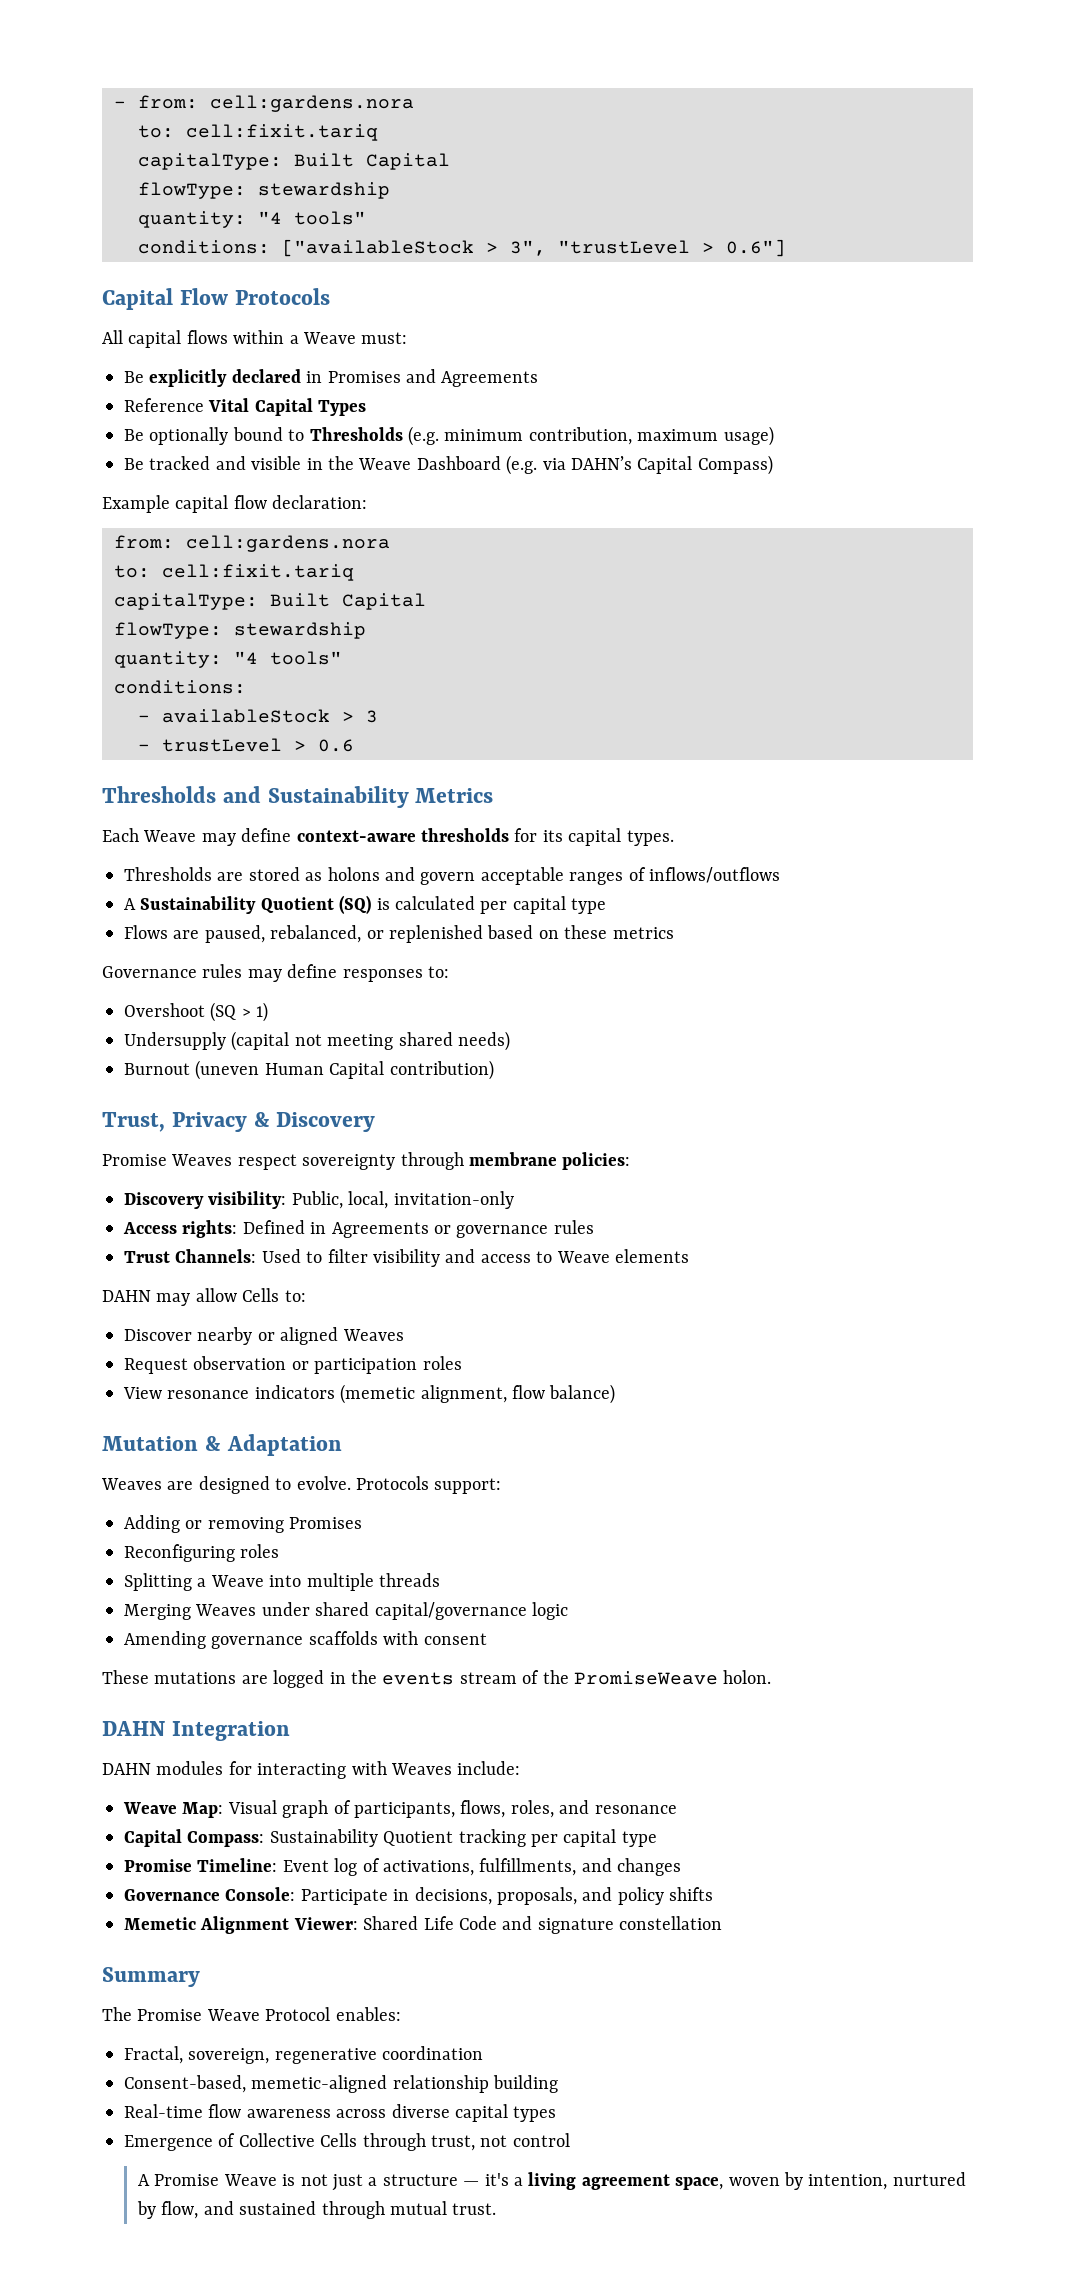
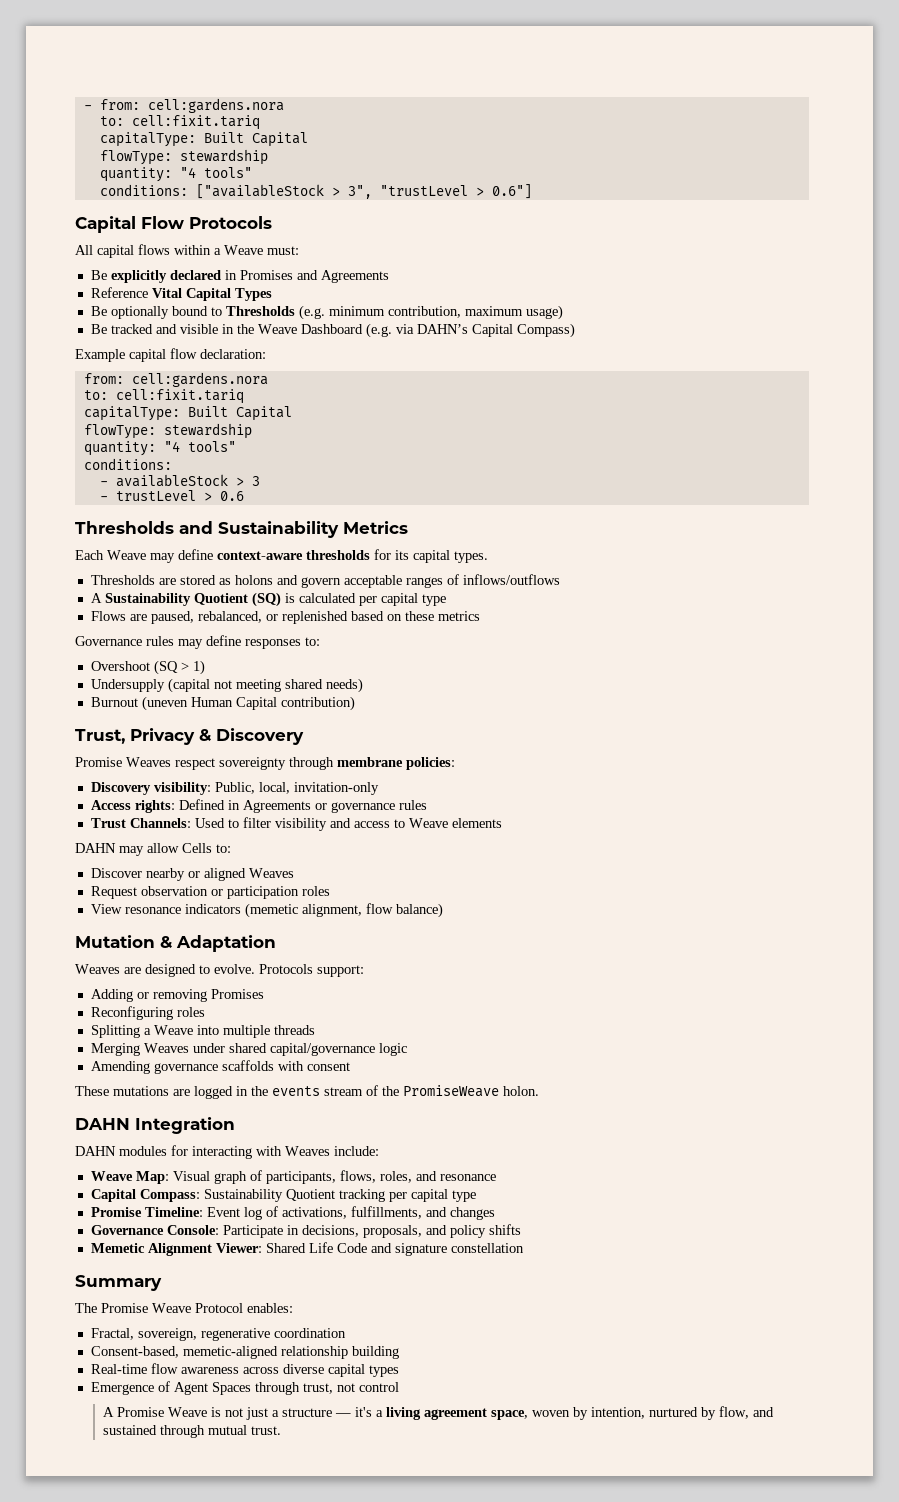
[238,2133,358,2147] Collective Cells -> [173,1382,251,1395] Agent Spaces

